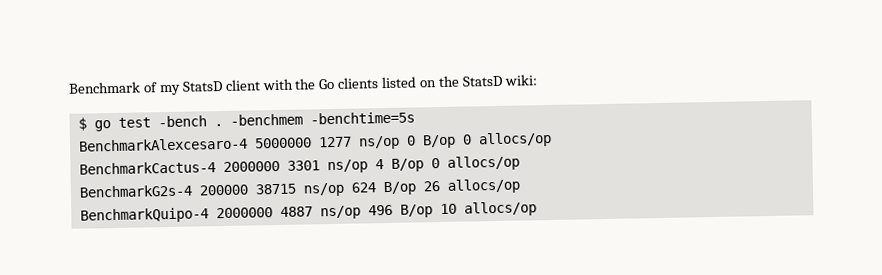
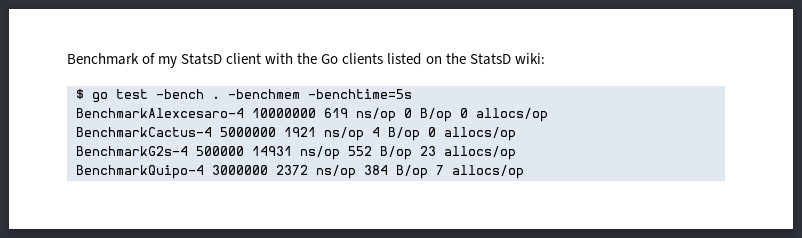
[253,136,352,149] 5000000 1277 -> [252,108,348,118] 10000000 619
[222,160,320,173] 2000000 3301 -> [220,127,316,137] 5000000 1921
[198,178,521,197] [79,203,457,224] 200000 38715 ns/op 624 B/op 26 allocs/op // BenchmarkQuipo-4 2000000 4887 ns/op 496 B/op 10 -> [196,146,516,160] [76,165,444,179] 500000 14931 ns/op 552 B/op 23 allocs/op // BenchmarkQuipo-4 3000000 2372 ns/op 384 B/op 7

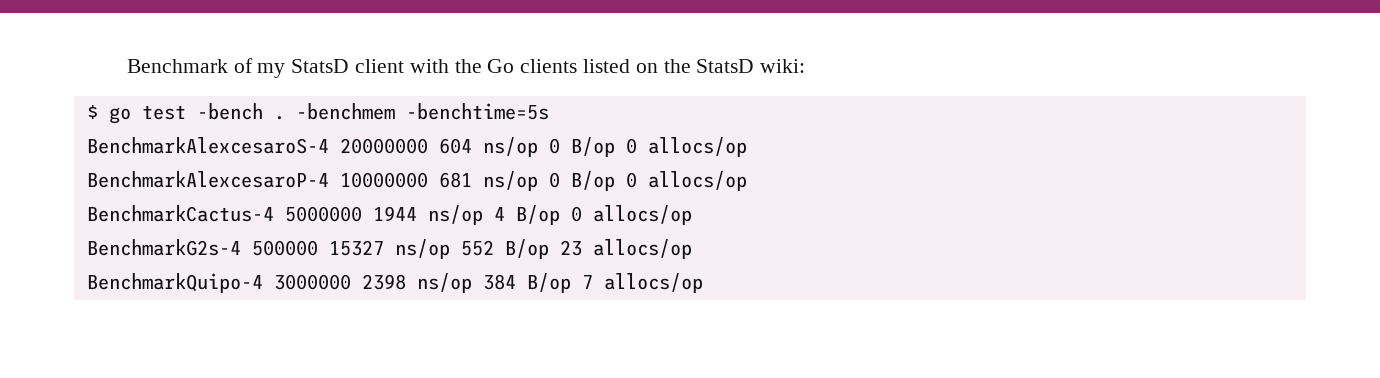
[76,108,348,118] BenchmarkAlexcesaro-4 10000000 619 -> [86,137,747,157] [86,171,472,188] BenchmarkAlexcesaroS-4 20000000 604 ns/op 0 B/op 0 allocs/op // BenchmarkAlexcesaroP-4 10000000 681
[284,127,316,137] 1921 -> [372,206,417,221] 1944
[252,146,292,156] 14931 -> [328,240,384,256] 15327
[276,165,308,175] 2372 -> [361,274,406,290] 2398

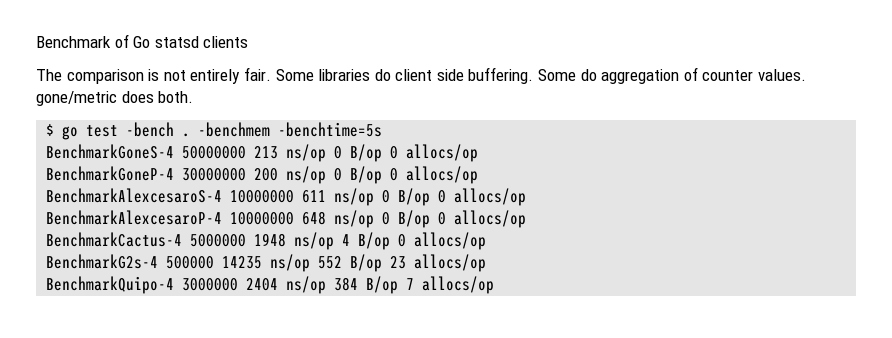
[257,59,806,78] my StatsD client with the Go clients listed on the StatsD wiki: -> [133,36,249,48] [36,67,807,84] [36,91,194,106] Go statsd clients // The comparison is not entirely fair. Some libraries do client side buffering. Some do aggregation of counter values. gone/metric does both.
(549, 111) none -> [46,144,479,162] [46,166,479,184] // BenchmarkGoneS-4 50000000 213 ns/op 0 B/op 0 allocs/op // BenchmarkGoneP-4 30000000 200 ns/op 0 B/op 0 allocs/op
[339,138,472,154] 20000000 604 -> [230,190,327,203] 10000000 611
[438,172,472,188] 681 -> [302,211,327,225] 648
[372,206,417,221] 1944 -> [254,233,287,247] 1948
[328,240,384,256] 15327 -> [222,256,263,269] 14235
[361,274,406,290] 2398 -> [246,278,279,291] 2404

